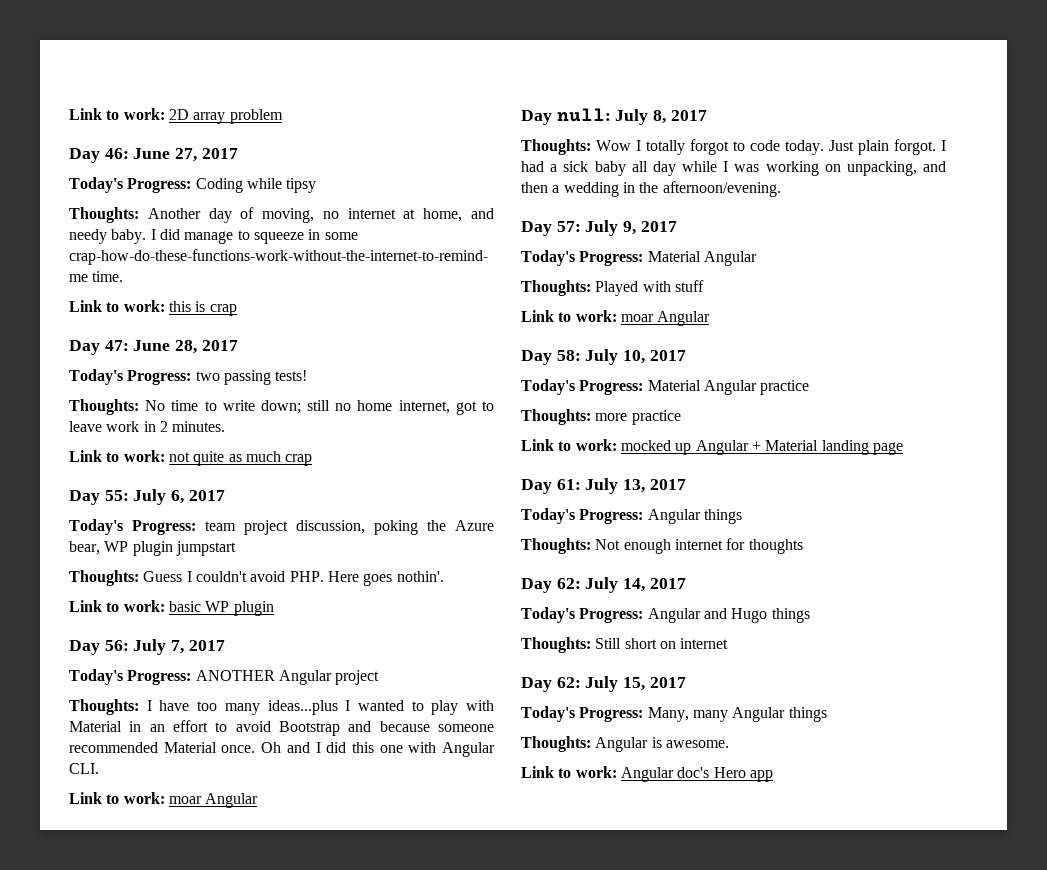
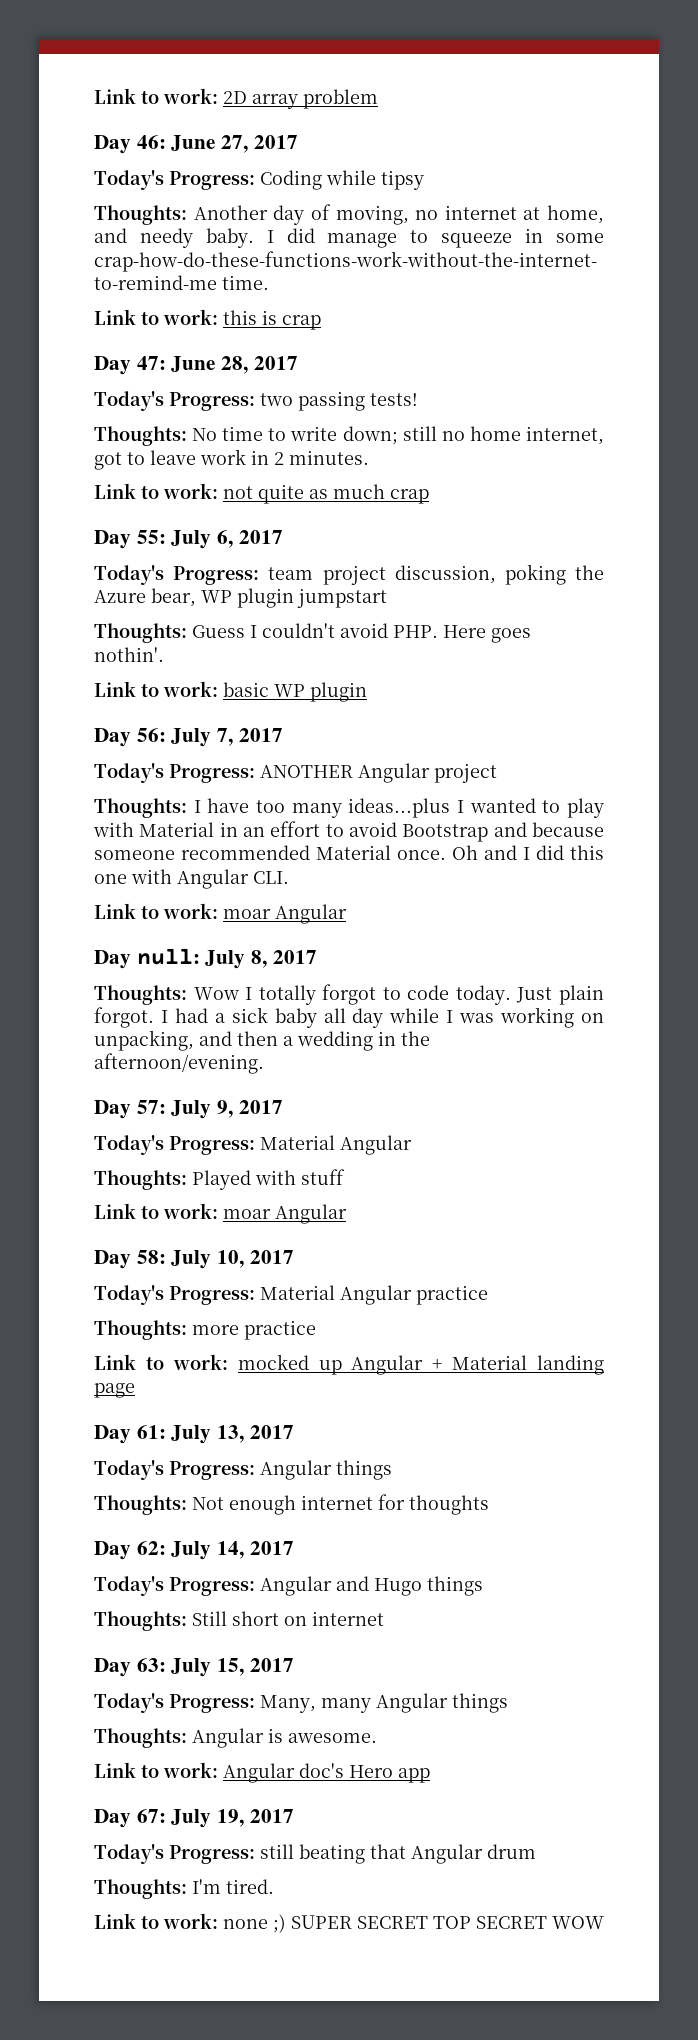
[556,677,581,688] 62: -> [136,1658,166,1672] 63:
(773, 776) none -> [94,1809,294,1828] [94,1844,536,1864] [94,1879,274,1899] [94,1913,604,1933] // Day 67: July 19, 2017 // Today's Progress: still beating that Angular drum // Thoughts: I'm tired. // Link to work: none ;) SUPER SECRET TOP SECRET WOW

